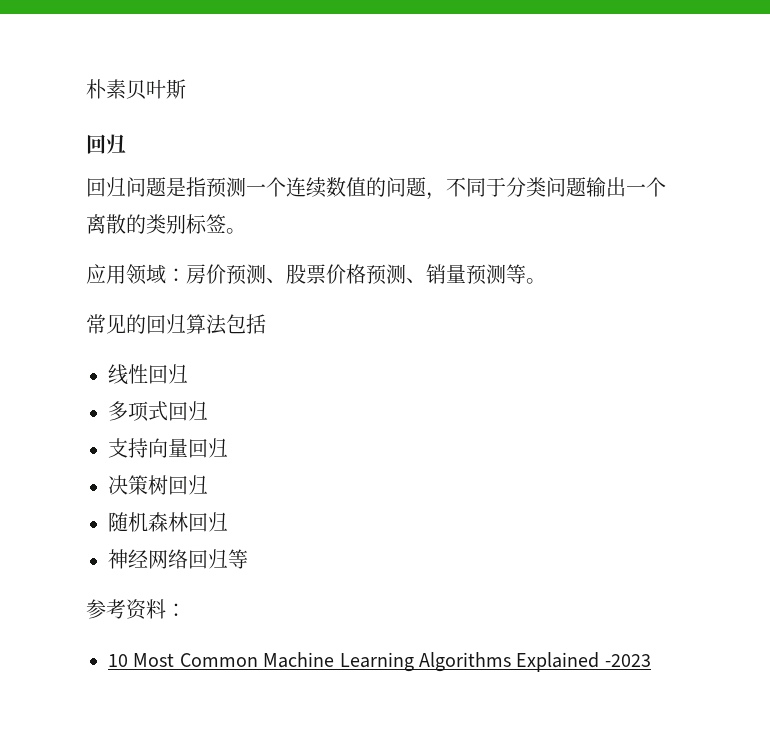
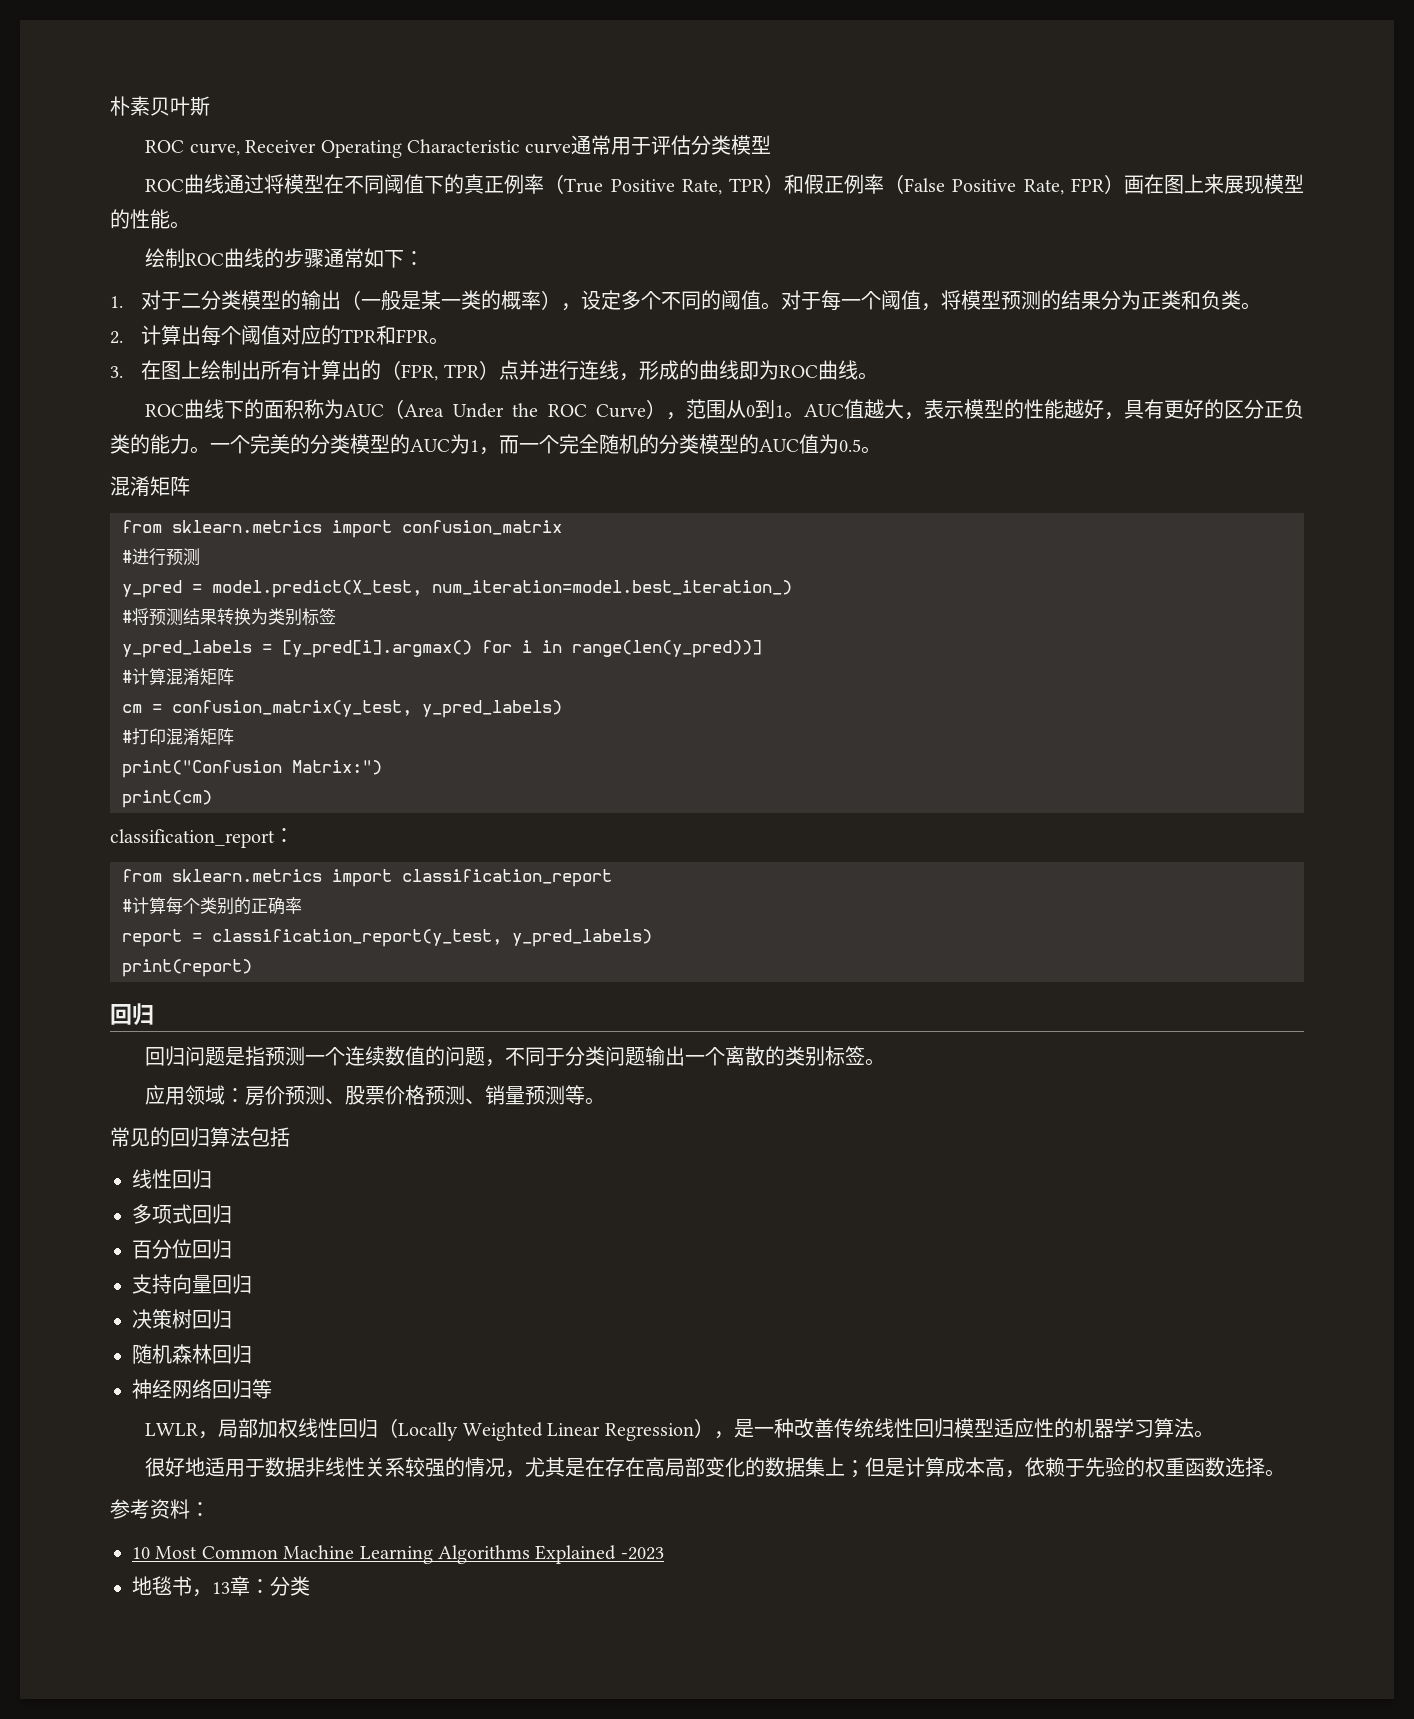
(186, 89) none -> [145,135,772,158] [145,174,1304,195] [110,209,190,229] [145,248,425,268] [110,290,1262,311] [110,325,450,346] [110,360,878,381] [145,399,1304,420] [110,434,881,455] [110,476,190,497] [122,520,562,538] [122,548,200,566] [122,580,792,598] [122,608,336,626] [122,640,762,658] [122,668,234,685] [122,700,562,718] [122,728,234,745] [122,760,382,778] [122,790,212,808] [110,828,294,848] [122,869,612,887] [122,897,302,915] [122,929,652,947] [122,959,252,977] // ROC curve, Receiver Operating Characteristic curve通常用于评估分类模型 // ROC曲线通过将模型在不同阈值下的真正例率（True Positive Rate, TPR）和假正例率（False Positive Rate, FPR）画在图上来展现模型的性能。 // 绘制ROC曲线的步骤通常如下： // 1.对于二分类模型的输出（一般是某一类的概率），设定多个不同的阈值。对于每一个阈值，将模型预测的结果分为正类和负类。 // 2.计算出每个阈值对应的TPR和FPR。 // 3.在图上绘制出所有计算出的（FPR, TPR）点并进行连线，形成的曲线即为ROC曲线。 // ROC曲线下的面积称为AUC（Area Under the ROC Curve），范围从0到1。AUC值越大，表示模型的性能越好，具有更好的区分正负类的能力。一个完美的分类模型的AUC为1，而一个完全随机的分类模型的AUC值为0.5。 // 混淆矩阵 // from sklearn.metrics import confusion_matrix // #进行预测 // y_pred = model.predict(X_test, num_iteration=model.best_iteration_) // #将预测结果转换为类别标签 // y_pred_labels = [y_pred[i].argmax() for i in range(len(y_pred))] // #计算混淆矩阵 // cm = confusion_matrix(y_test, y_pred_labels) // #打印混淆矩阵 // print("Confusion Matrix:") // print(cm) // classification_report： // from sklearn.metrics import classification_report // #计算每个类别的正确率 // report = classification_report(y_test, y_pred_labels) // print(report)
(208, 411) none -> [132,1239,232,1259] // 百分位回归
(248, 559) none -> [145,1418,1214,1441] [145,1457,1286,1478] // LWLR，局部加权线性回归（Locally Weighted Linear Regression），是一种改善传统线性回归模型适应性的机器学习算法。 // 很好地适用于数据非线性关系较强的情况，尤其是在存在高局部变化的数据集上；但是计算成本高，依赖于先验的权重函数选择。
(651, 660) none -> [132,1576,310,1597] // 地毯书，13章：分类

